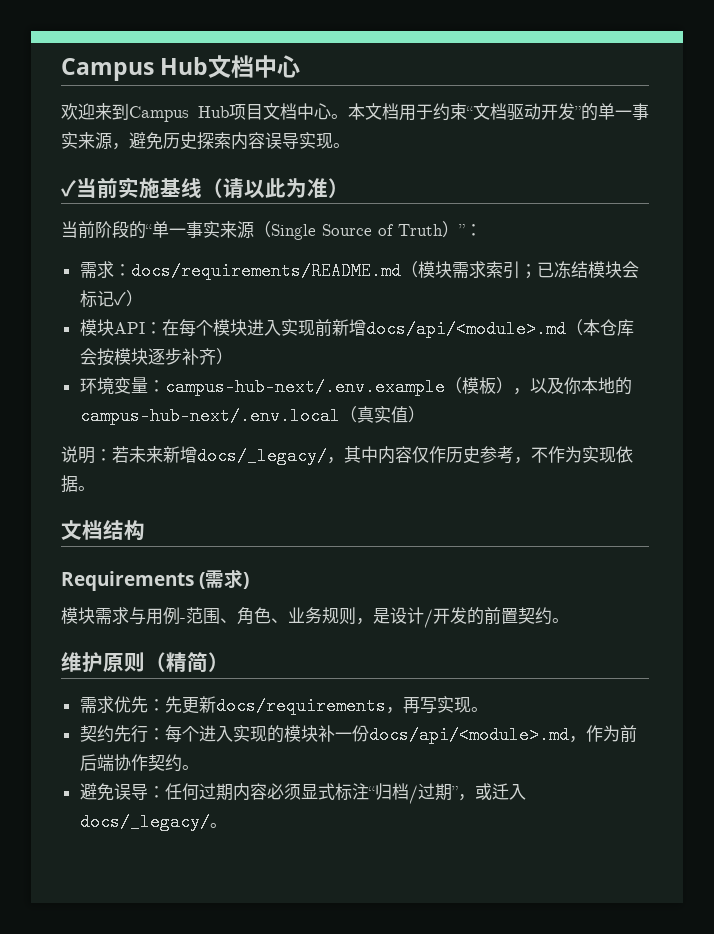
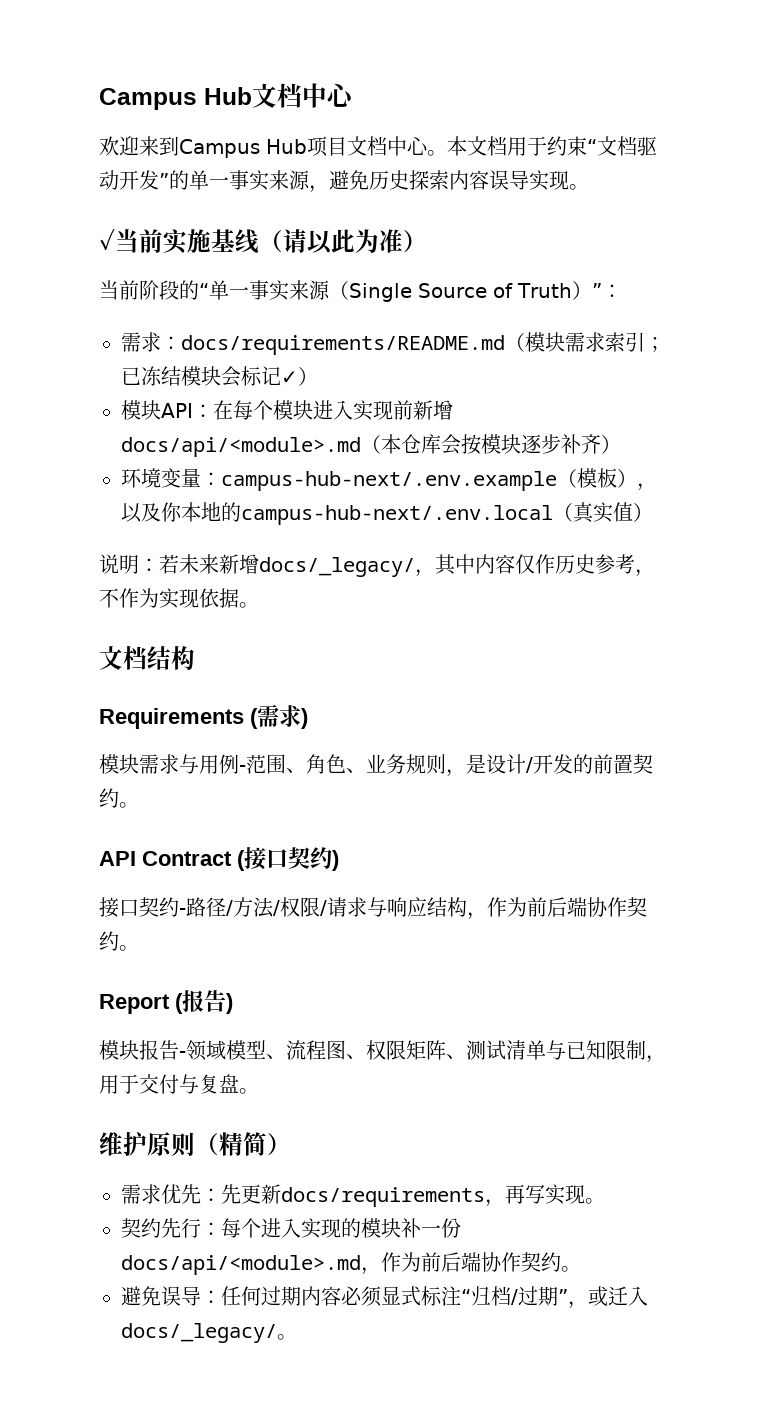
(569, 620) none -> [99,847,339,871] [99,897,647,920] [99,931,139,951] [99,990,233,1014] [99,1040,666,1063] [99,1074,259,1094] // API Contract (接口契约) // 接口契约-路径/方法/权限/请求与响应结构，作为前后端协作契约。 // Report (报告) // 模块报告-领域模型、流程图、权限矩阵、测试清单与已知限制，用于交付与复盘。

